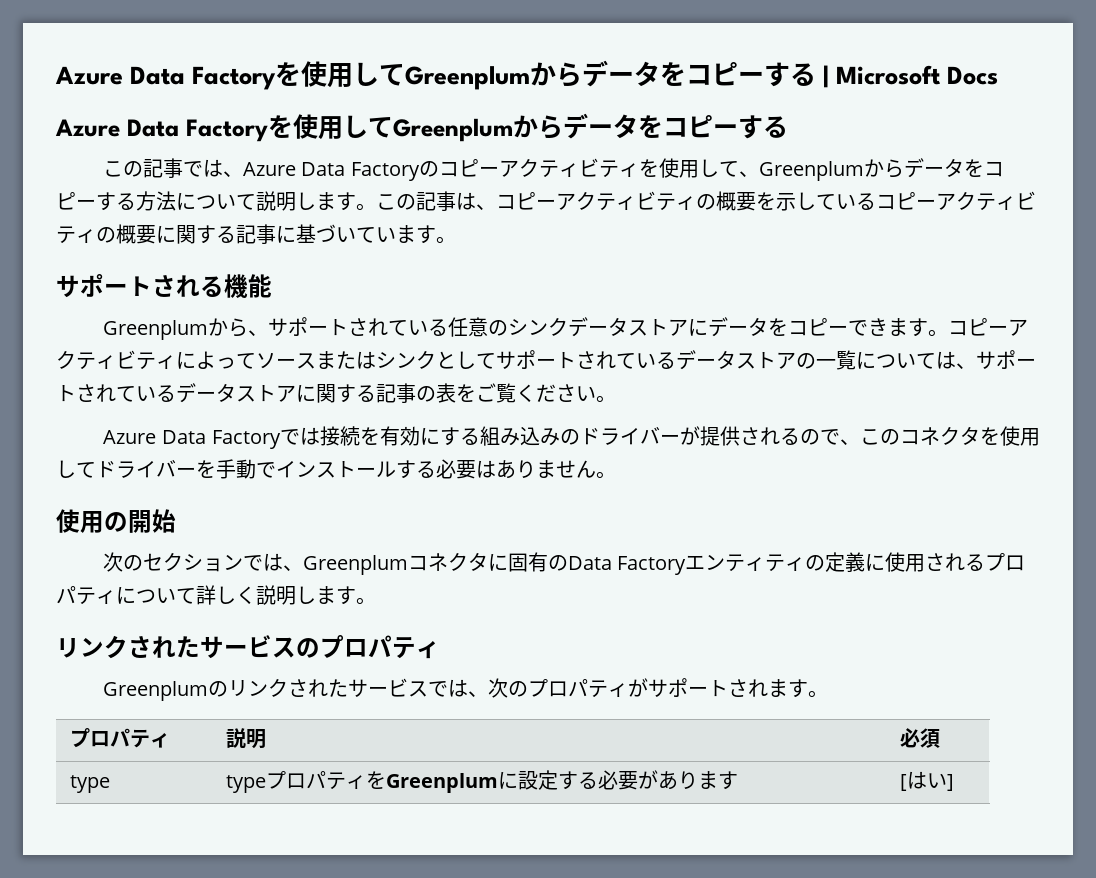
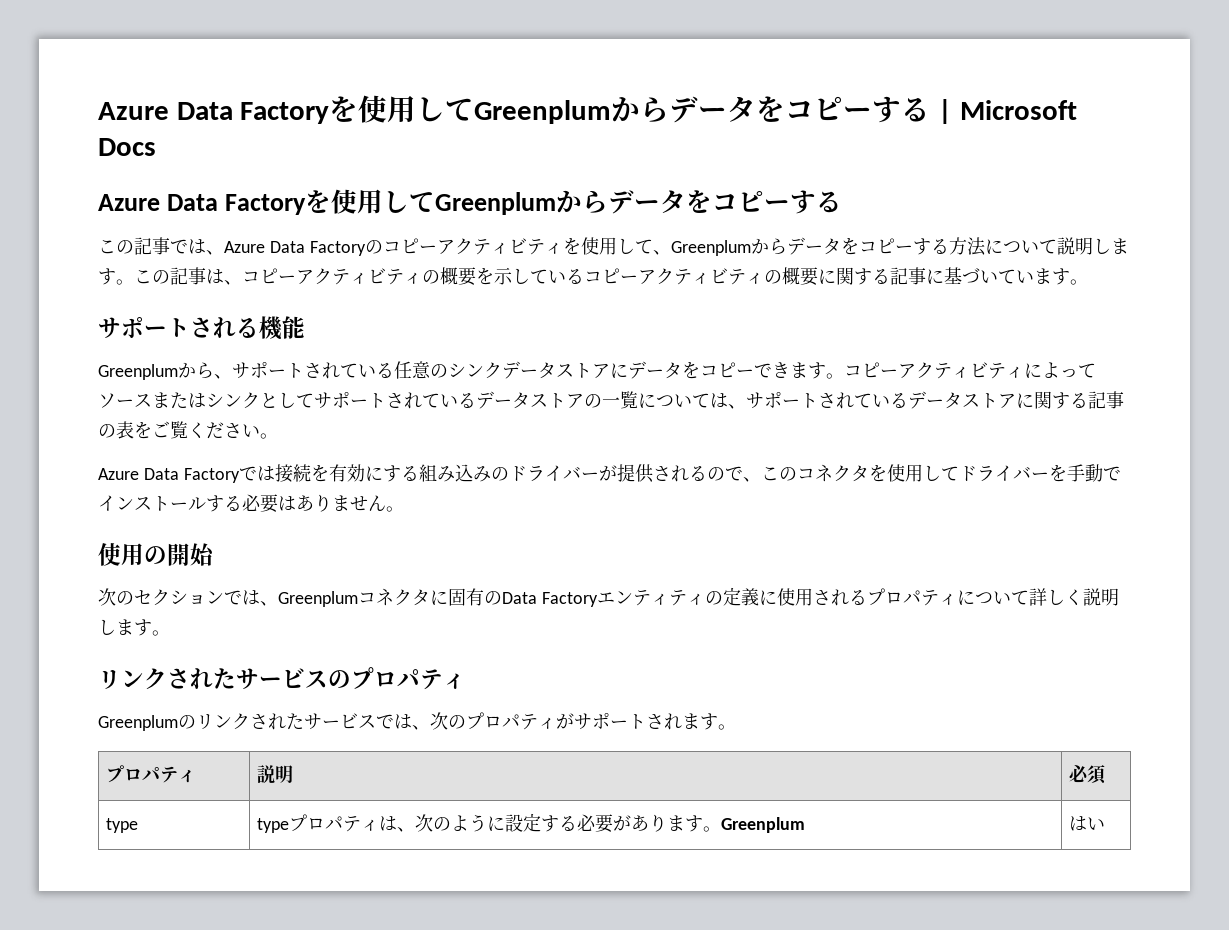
[365,771,498,793] をGreenplum -> [379,814,488,832] は、次のよう
[899,771,954,791] | [はい] -> [703,817,806,833] [1069,816,1106,831] 。Greenplum | はい

